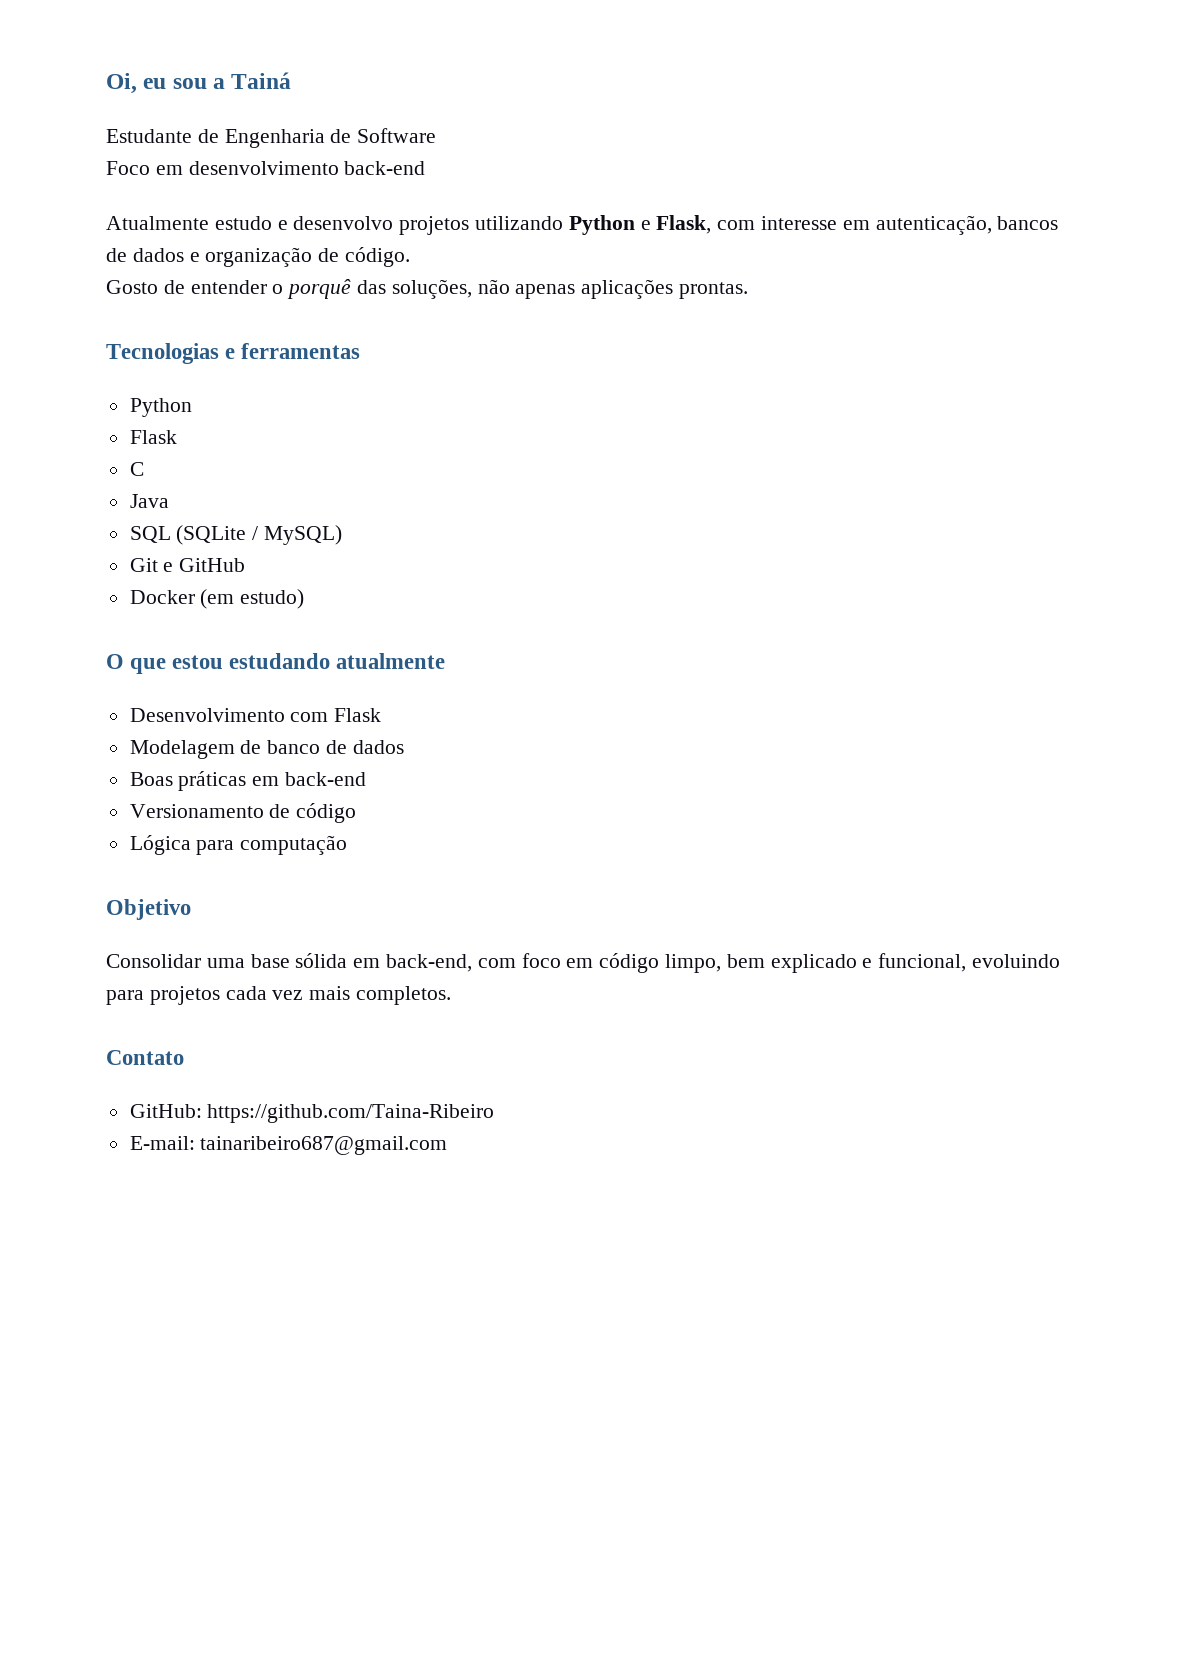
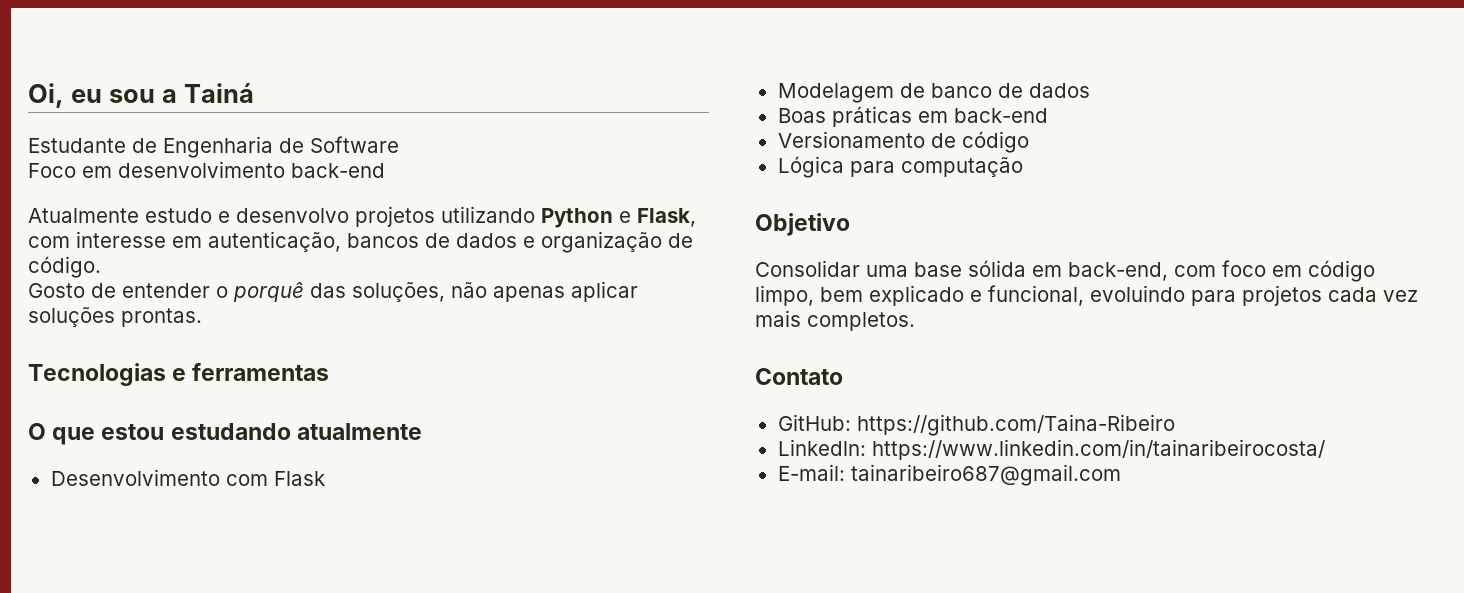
[581,279,674,299] aplicações -> [571,281,638,302] [28,307,115,327] aplicar soluções
[129,398,192,417] [129,430,177,444] [129,462,144,476] [129,494,169,508] [129,525,343,545] [129,558,246,572] [129,589,305,609] // Python // Flask // C // Java // SQL (SQLite / MySQL) // Git e GitHub // Docker (em estudo) -> (330, 372) none
(495, 1113) none -> [777,439,1325,460] // Linkedln: https://www.linkedin.com/in/tainaribeirocosta/

